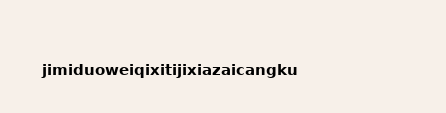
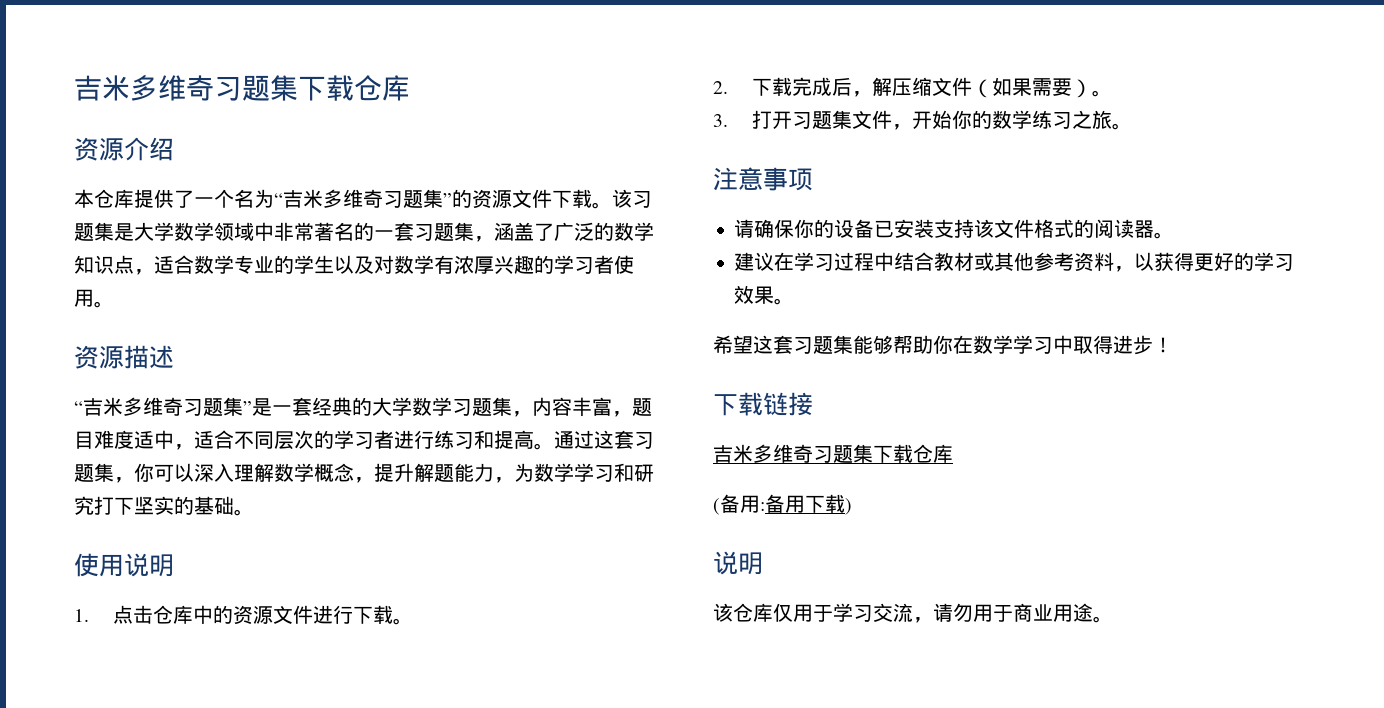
[41,64,298,78] jimiduoweiqixitijixiazaicangku -> [74,75,410,101] [74,137,174,161] [74,189,652,209] [74,222,654,242] [74,255,634,275] [74,289,114,308] [74,345,174,369] [74,397,652,417] [74,430,654,450] [74,463,654,483] [74,496,254,516] [74,553,174,577] [74,605,413,625] [713,77,1112,98] [713,110,1132,130] [713,167,813,191] [734,219,1175,239] [734,252,1295,272] [734,285,795,305] [713,335,1173,355] [713,392,813,416] [713,444,953,463] [713,494,852,515] [713,551,763,575] [713,603,1113,623] 吉米多维奇习题集下载仓库 // 资源介绍 // 本仓库提供了一个名为“吉米多维奇习题集”的资源文件下载。该习题集是大学数学领域中非常著名的一套习题集，涵盖了广泛的数学知识点，适合数学专业的学生以及对数学有浓厚兴趣的学习者使用。 // 资源描述 // “吉米多维奇习题集”是一套经典的大学数学习题集，内容丰富，题目难度适中，适合不同层次的学习者进行练习和提高。通过这套习题集，你可以深入理解数学概念，提升解题能力，为数学学习和研究打下坚实的基础。 // 使用说明 // 1.点击仓库中的资源文件进行下载。 // 2.下载完成后，解压缩文件（如果需要）。 // 3.打开习题集文件，开始你的数学练习之旅。 // 注意事项 // 请确保你的设备已安装支持该文件格式的阅读器。 // 建议在学习过程中结合教材或其他参考资料，以获得更好的学习效果。 // 希望这套习题集能够帮助你在数学学习中取得进步！ // 下载链接 // 吉米多维奇习题集下载仓库 // (备用:备用下载) // 说明 // 该仓库仅用于学习交流，请勿用于商业用途。

